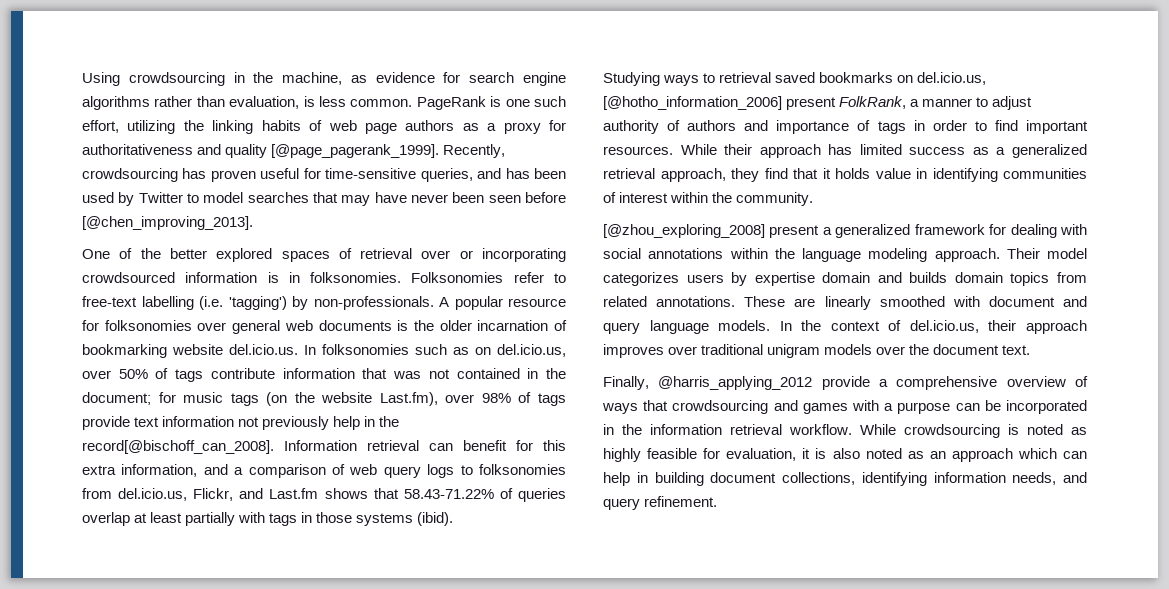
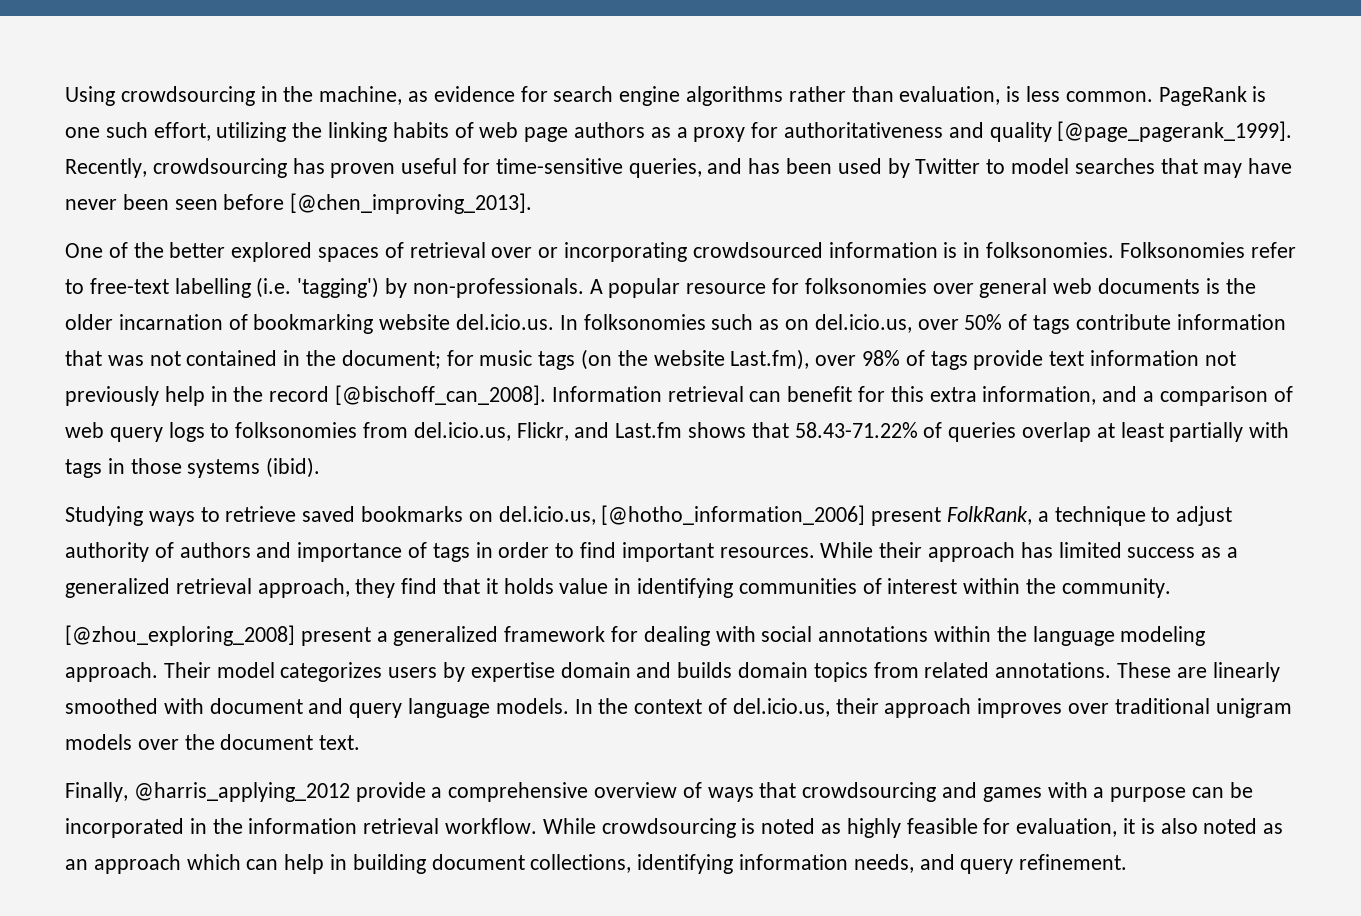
[82,440,274,454] record[@bischoff_can_2008]. -> [269,385,547,405] record [@bischoff_can_2008].
[719,72,772,83] retrieval -> [225,506,297,522] retrieve
[922,98,973,107] manner -> [1054,506,1146,526] technique

